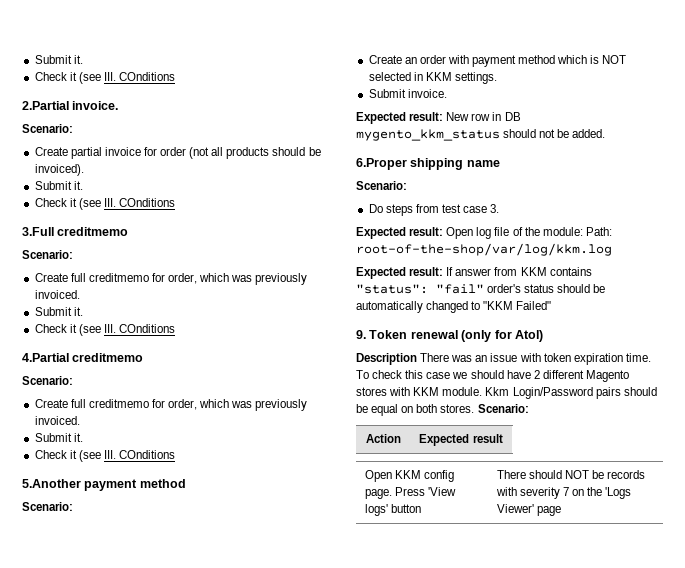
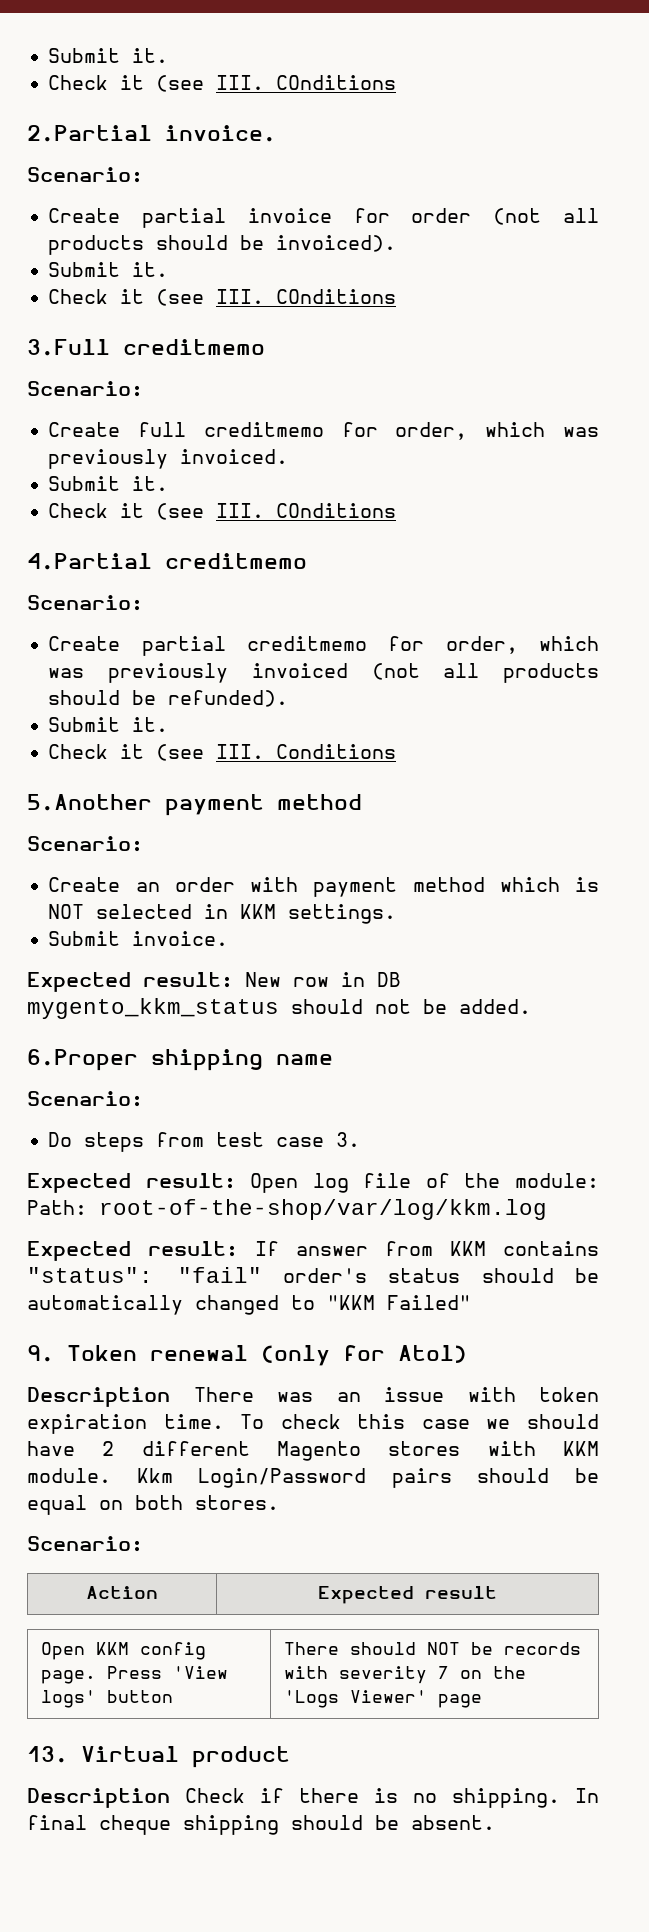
[70,399,308,411] [34,416,80,425] [34,433,83,442] [34,450,176,462] full creditmemo for order, which was previously invoiced. // Submit it. // Check it (see III. COnditions -> [141,636,599,656] [48,663,599,683] [48,690,289,707] [48,717,169,732] [48,744,397,761] partial creditmemo for order, which was previously invoiced (not all products should be refunded). // Submit it. // Check it (see III. Conditions
(475, 408) none -> (279, 1502) //
(561, 511) none -> [27,1746,290,1768] [27,1788,599,1808] [27,1815,495,1835] // 13. Virtual product // Description Check if there is no shipping. In final cheque shipping should be absent.

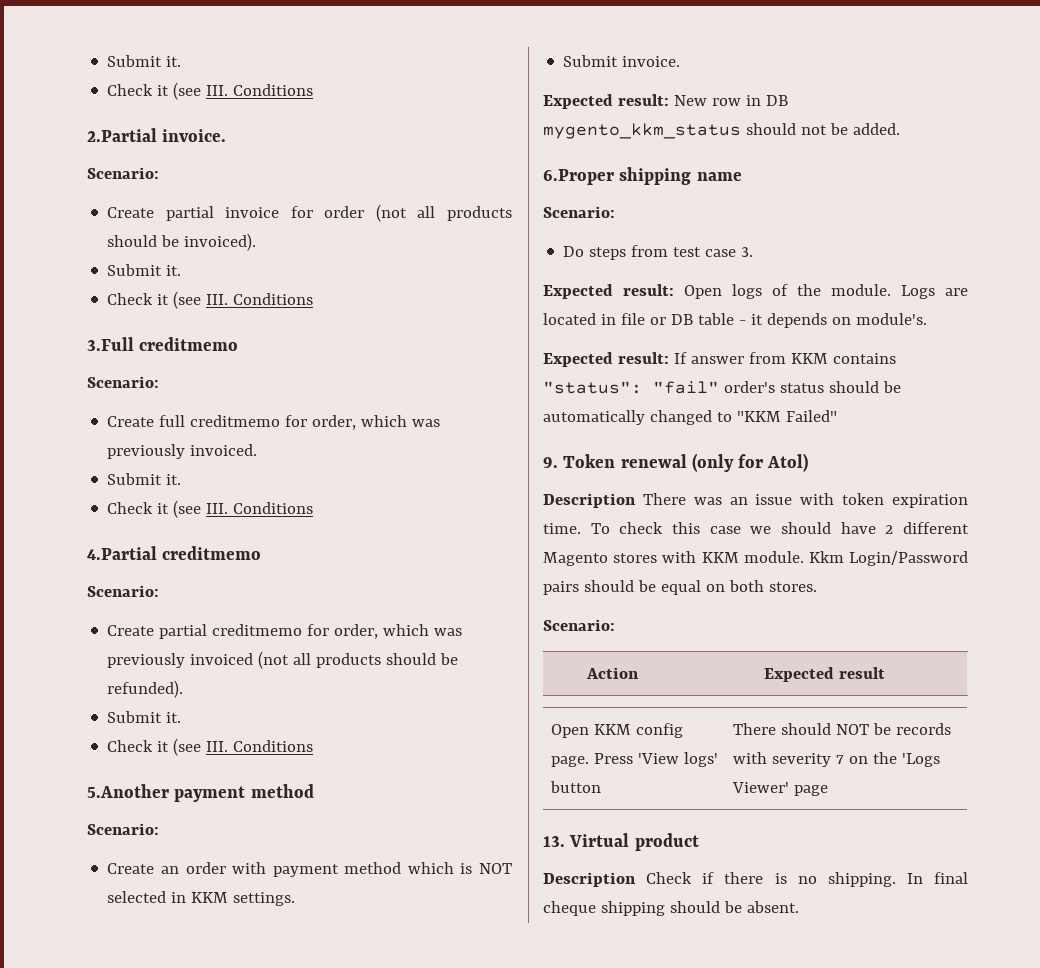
[48,48,169,63] [48,75,397,92] Submit it. // Check it (see III. COnditions -> [107,55,182,67] [107,82,314,100] Submit it. // Check it (see III. Conditions
[276,289,397,304] COnditions -> [233,293,314,305] Conditions
[276,503,397,518] COnditions -> [233,502,314,514] Conditions
[312,1173,599,1193] [27,1199,547,1220] log file of the module: Path: root-of-the-shop/var/log/kkm.log -> [732,284,968,299] [543,313,927,328] logs of the module. Logs are located in file or DB table - it depends on module's.

